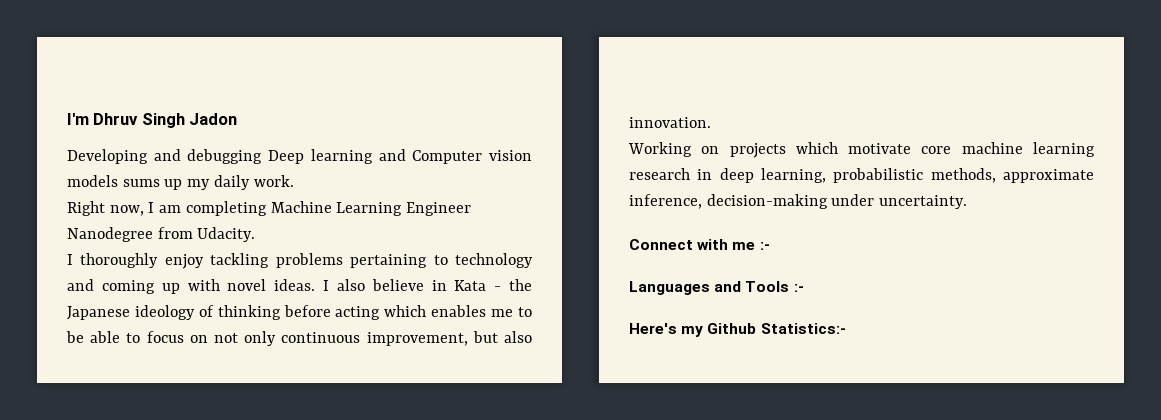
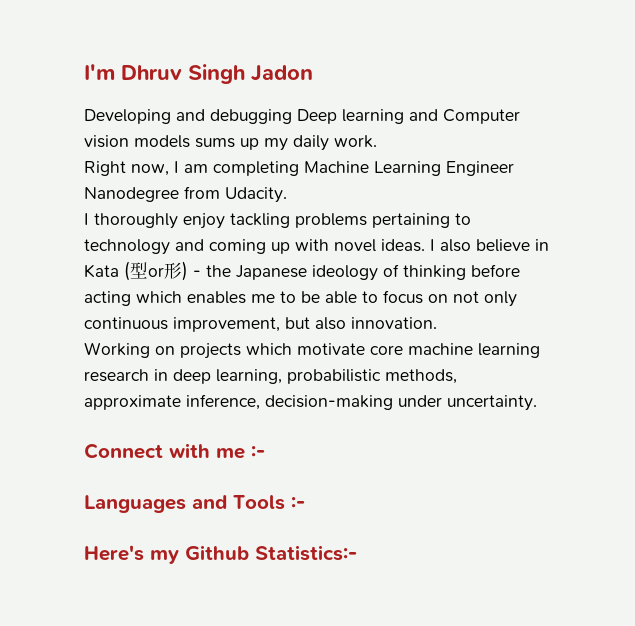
(487, 285) none -> [124,261,188,281] (型or形)

